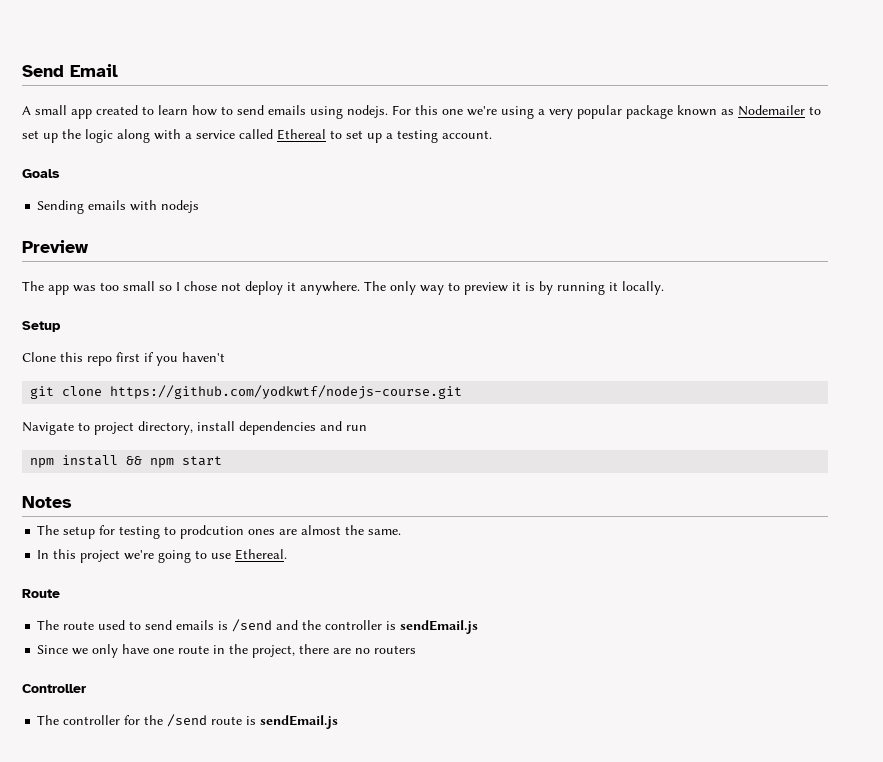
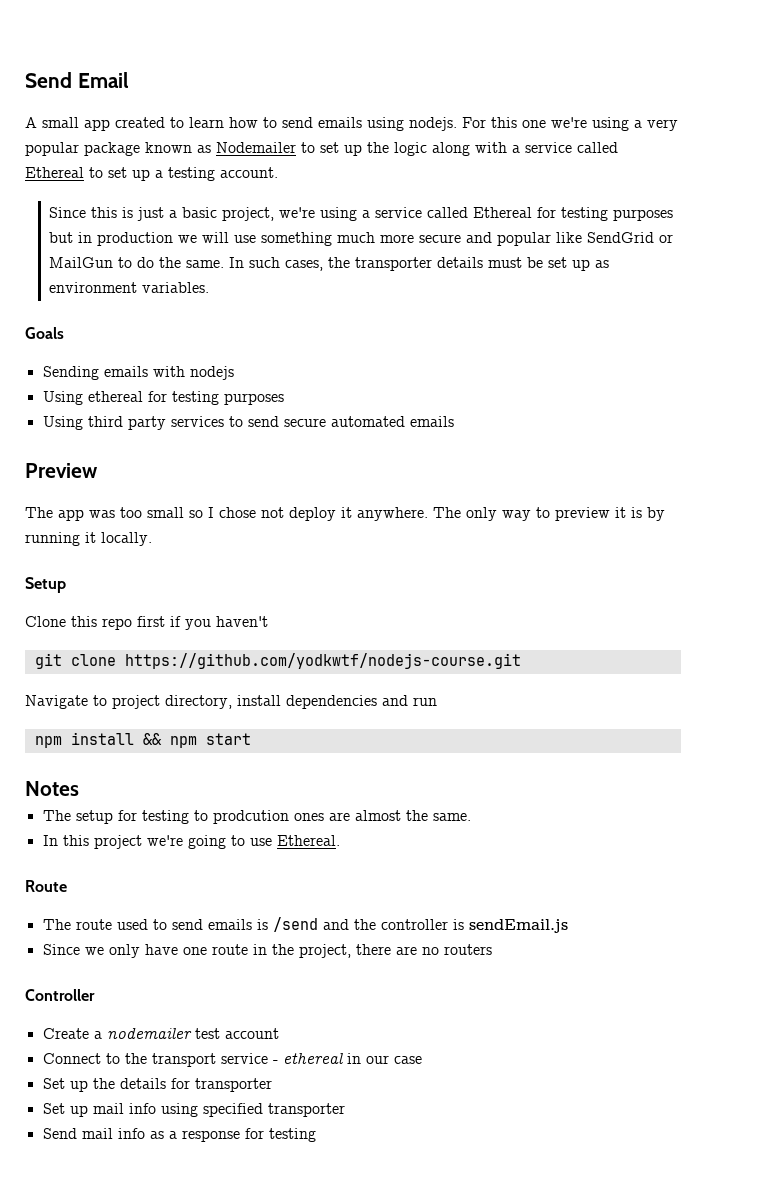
(492, 134) none -> [49,207,674,221] [49,232,674,246] [49,257,610,271] [49,282,210,293] // Since this is just a basic project, we're using a service called Ethereal for testing purposes but in production we will use something much more secure and popular like SendGrid or MailGun to do the same. In such cases, the transporter details must be set up as environment variables.
(200, 206) none -> [42,391,284,405] [42,416,454,430] // Using ethereal for testing purposes // Using third party services to send secure automated emails
[37,714,339,729] The controller for the /send route is sendEmail.js -> [42,1028,279,1039] [42,1053,422,1067] [42,1078,272,1092] [42,1103,345,1117] [42,1128,316,1142] Create a nodemailer test account // Connect to the transport service - ethereal in our case // Set up the details for transporter // Set up mail info using specified transporter // Send mail info as a response for testing

